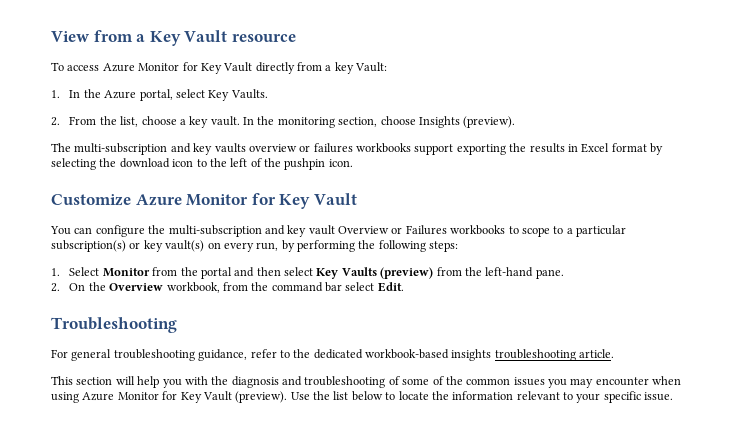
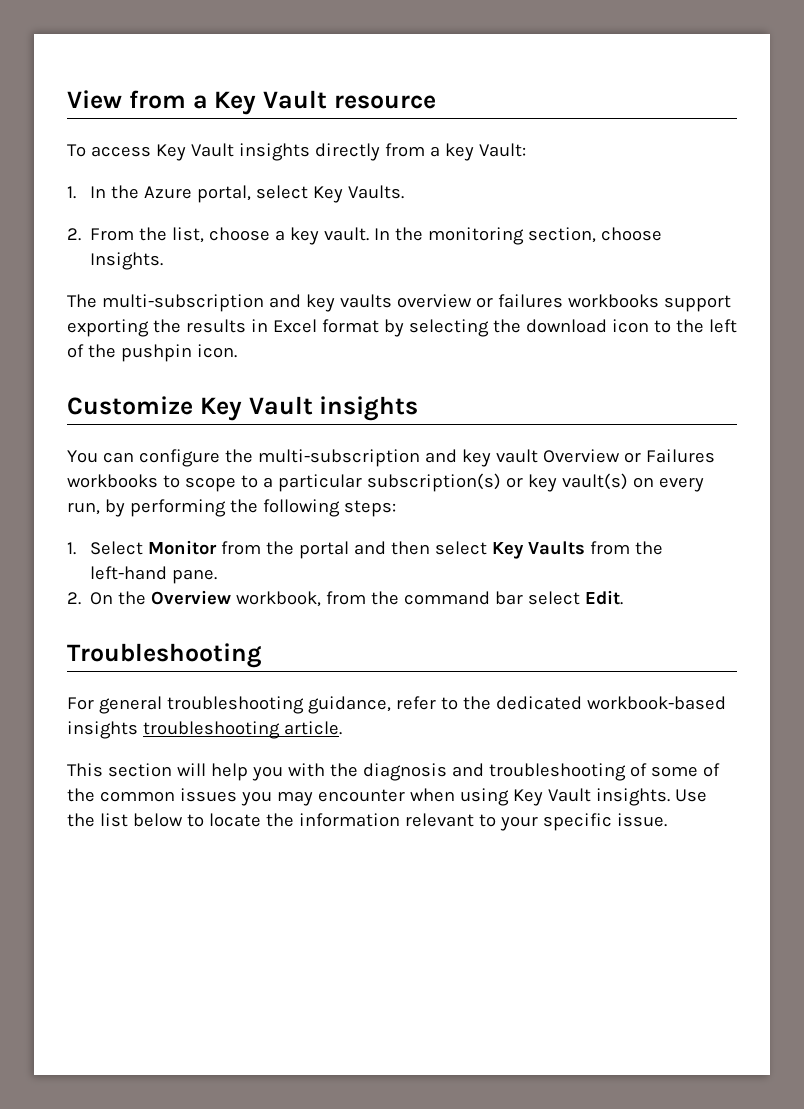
[102,62,253,74] Azure Monitor for Key Vault -> [155,143,310,161] Key Vault insights
[418,116,516,128] Insights (preview). -> [90,252,164,270] Insights.
[135,193,357,209] Azure Monitor for Key Vault -> [199,396,419,421] Key Vault insights
[380,267,434,279] (preview) -> (586, 548) none
[82,391,288,403] Azure Monitor for Key Vault (preview). -> [512,788,670,806] Key Vault insights.

